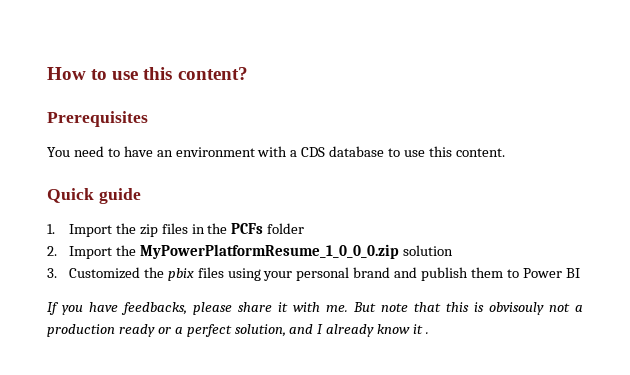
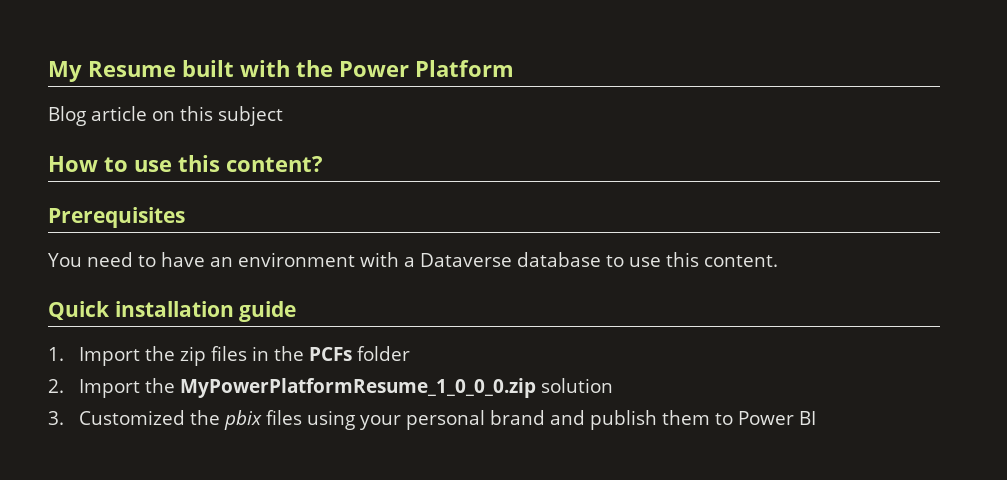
(47, 73) none -> [48,60,514,82] [48,106,283,126] My Resume built with the Power Platform // Blog article on this subject //
[301,147,326,157] CDS -> [419,253,512,267] Dataverse
(94, 195) none -> [114,301,234,317] installation
[47,302,583,315] [47,324,430,337] // If you have feedbacks, please share it with me. But note that this is obvisouly not a production ready or a perfect solution, and I already know it . -> (817, 418) none

